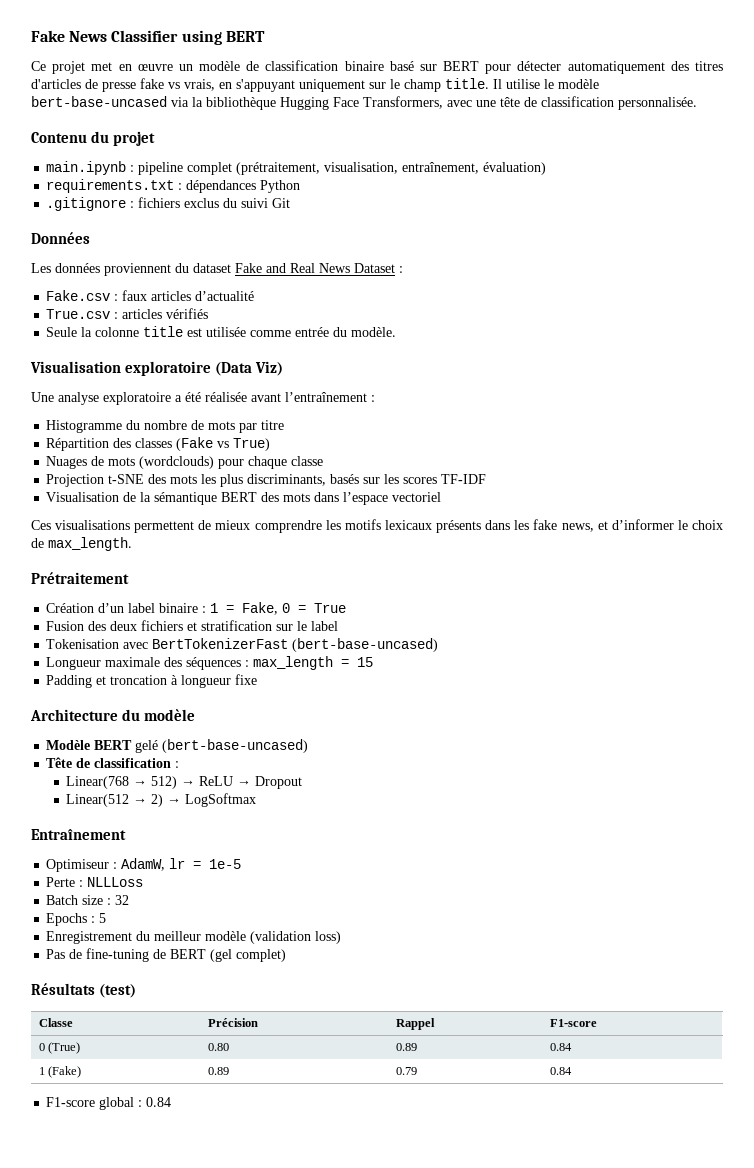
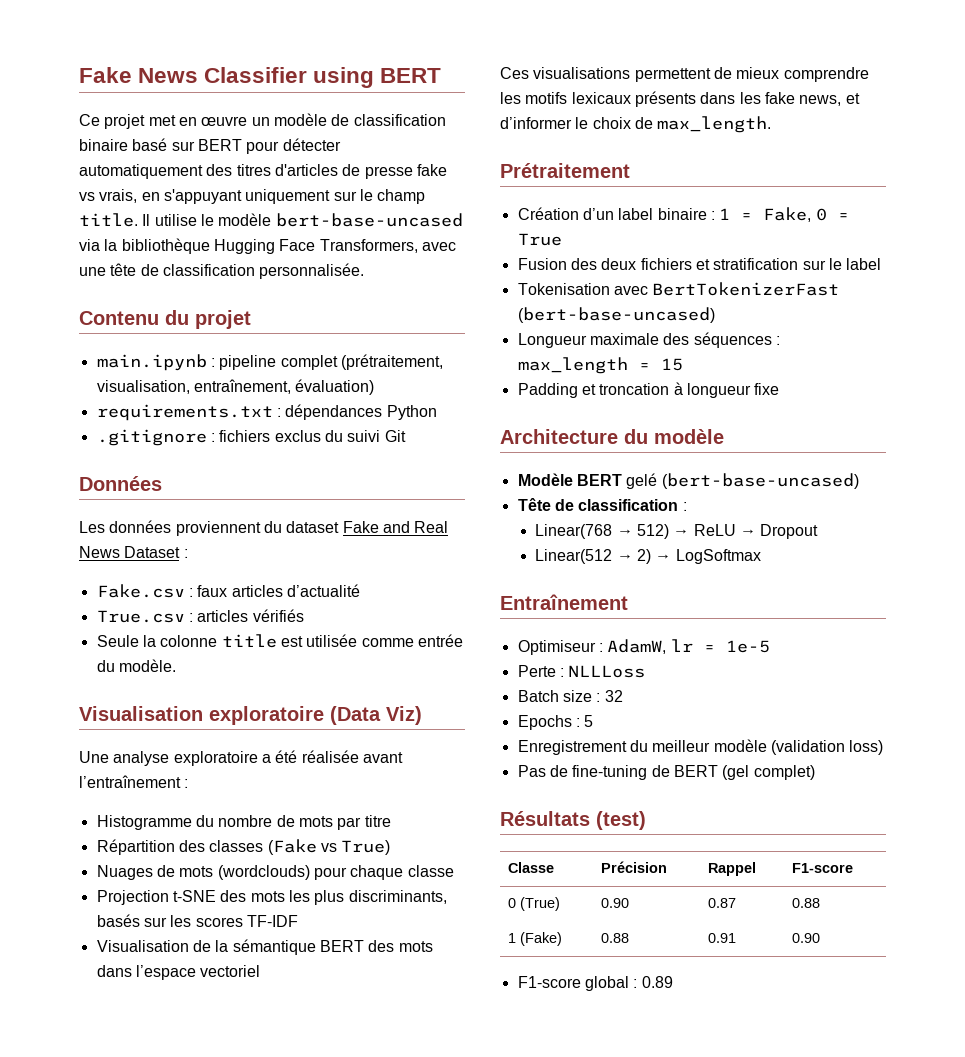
[207,1043,229,1051] [395,1043,417,1051] [549,1043,572,1051] 0.80 | 0.89 | 0.84 -> [601,898,630,908] [708,898,737,908] [792,898,821,908] 0.90 | 0.87 | 0.88
[207,1067,229,1075] [395,1067,417,1075] [549,1067,572,1075] 0.89 | 0.79 | 0.84 -> [601,933,630,943] [708,933,737,943] [792,933,821,943] 0.88 | 0.91 | 0.90
[146,1097,172,1107] 0.84 -> [641,976,673,988] 0.89

